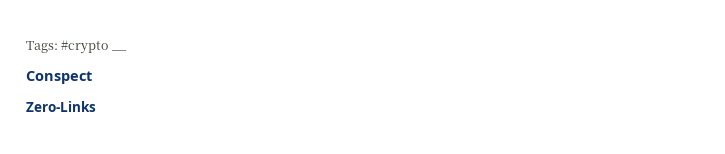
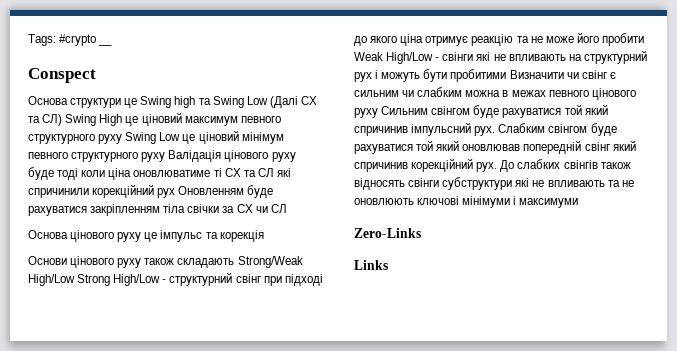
(92, 77) none -> [28,96,317,108] [28,112,281,126] [28,130,284,144] [28,150,296,162] [28,167,291,180] [28,184,274,198] [28,204,287,216] [28,230,264,242] [28,256,303,268] [28,272,323,286] [354,32,644,46] [354,50,647,64] [354,69,616,82] [354,87,636,100] [354,104,608,118] [354,122,617,136] [354,140,636,154] [354,158,631,172] [354,177,634,190] [354,196,579,208] // Основа структури це Swing high та Swing Low (Далі СХ та СЛ) Swing High це ціновий максимум певного структурного руху Swing Low це ціновий мінімум певного структурного руху Валідація цінового руху буде тоді коли ціна оновлюватиме ті СХ та СЛ які спричинили корекційний рух Оновленням буде рахуватися закріпленням тіла свічки за СХ чи СЛ // Основа цінового руху це імпульс та корекція // Основи цінового руху також складають Strong/Weak High/Low Strong High/Low - структурний свінг при підході до якого ціна отримує реакцію та не може його пробити Weak High/Low - свінги які не впливають на структурний рух і можуть бути пробитими Визначити чи свінг є сильним чи слабким можна в межах певного цінового руху Сильним свінгом буде рахуватися той який спричинив імпульсний рух. Слабким свінгом буде рахуватися той який оновлював попередній свінг який спричинив корекційний рух. До слабких свінгів також відносять свінги субструктури які не впливають та не оновлюють ключові мінімуми і максимуми
(96, 106) none -> [354,260,388,270] // Links

